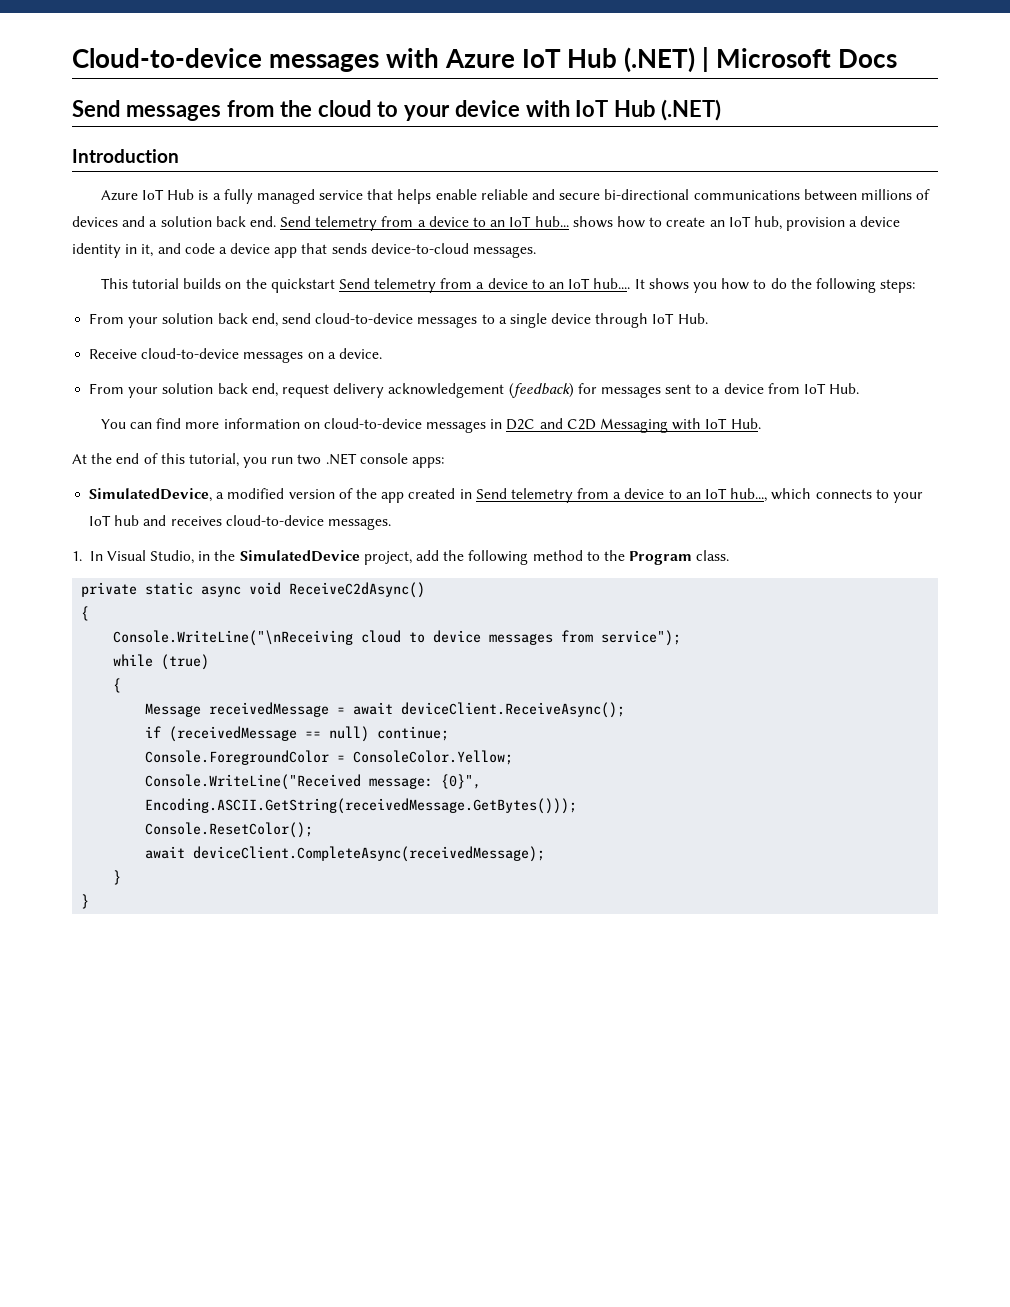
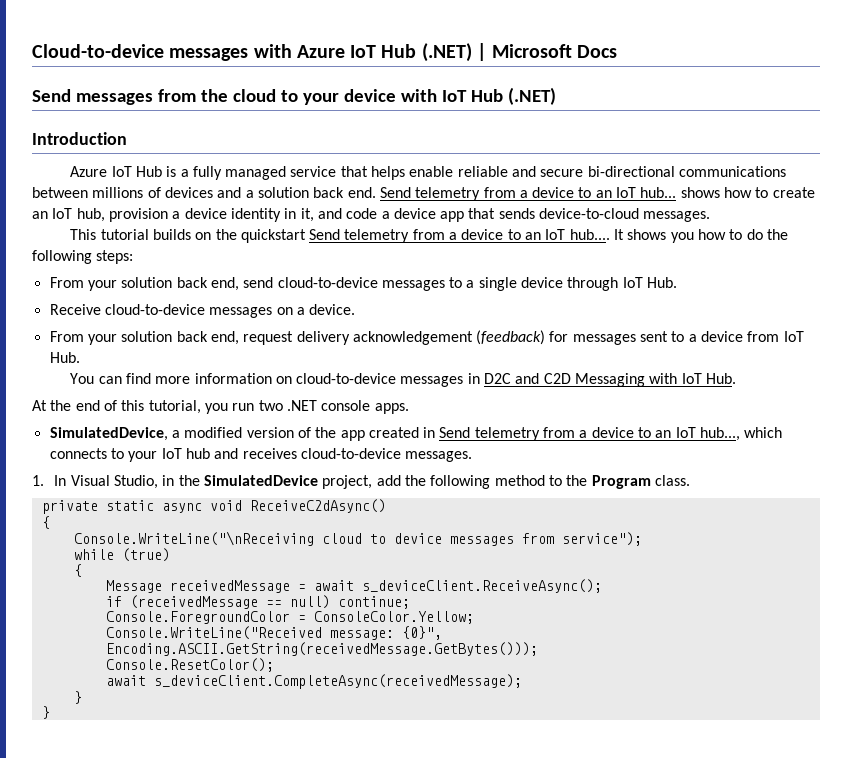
[412,457,445,468] apps: -> [374,403,409,414] apps.
[401,702,626,718] deviceClient.ReceiveAsync(); -> [361,579,602,593] s_deviceClient.ReceiveAsync();
[193,846,546,862] deviceClient.CompleteAsync(receivedMessage); -> [153,674,522,689] s_deviceClient.CompleteAsync(receivedMessage);

